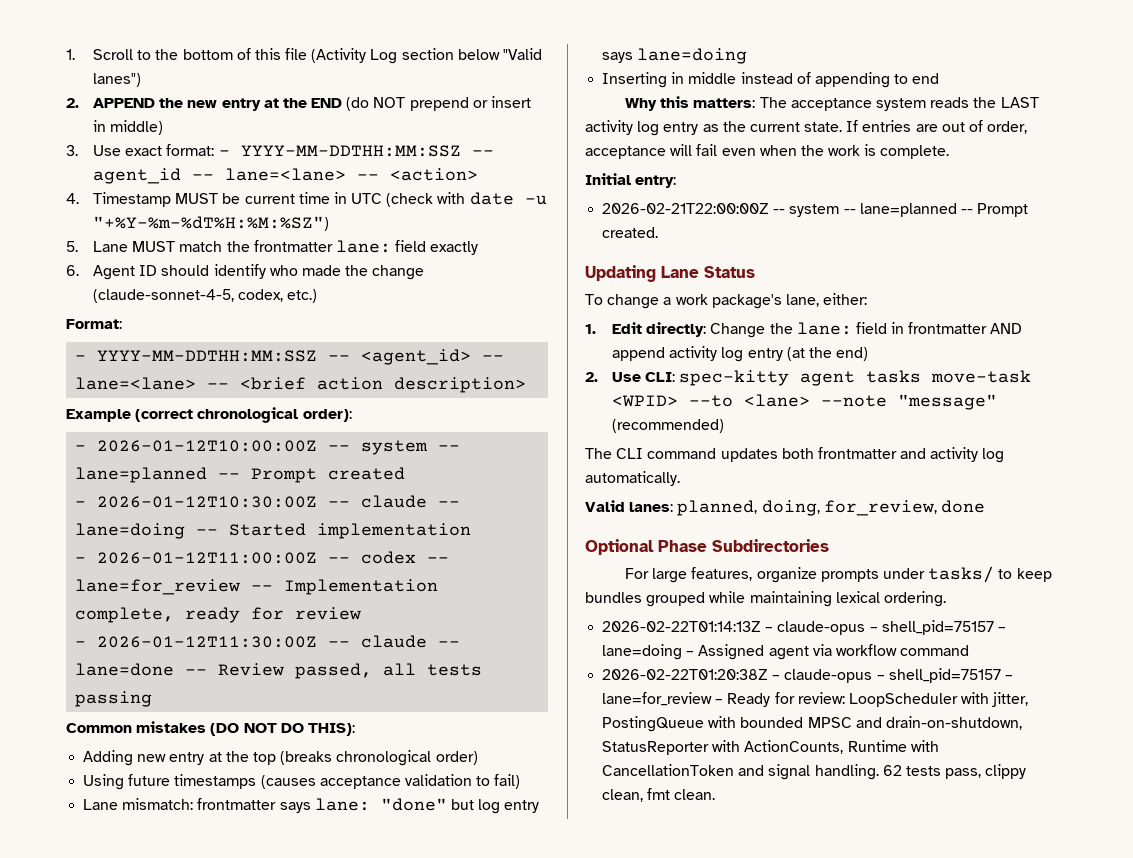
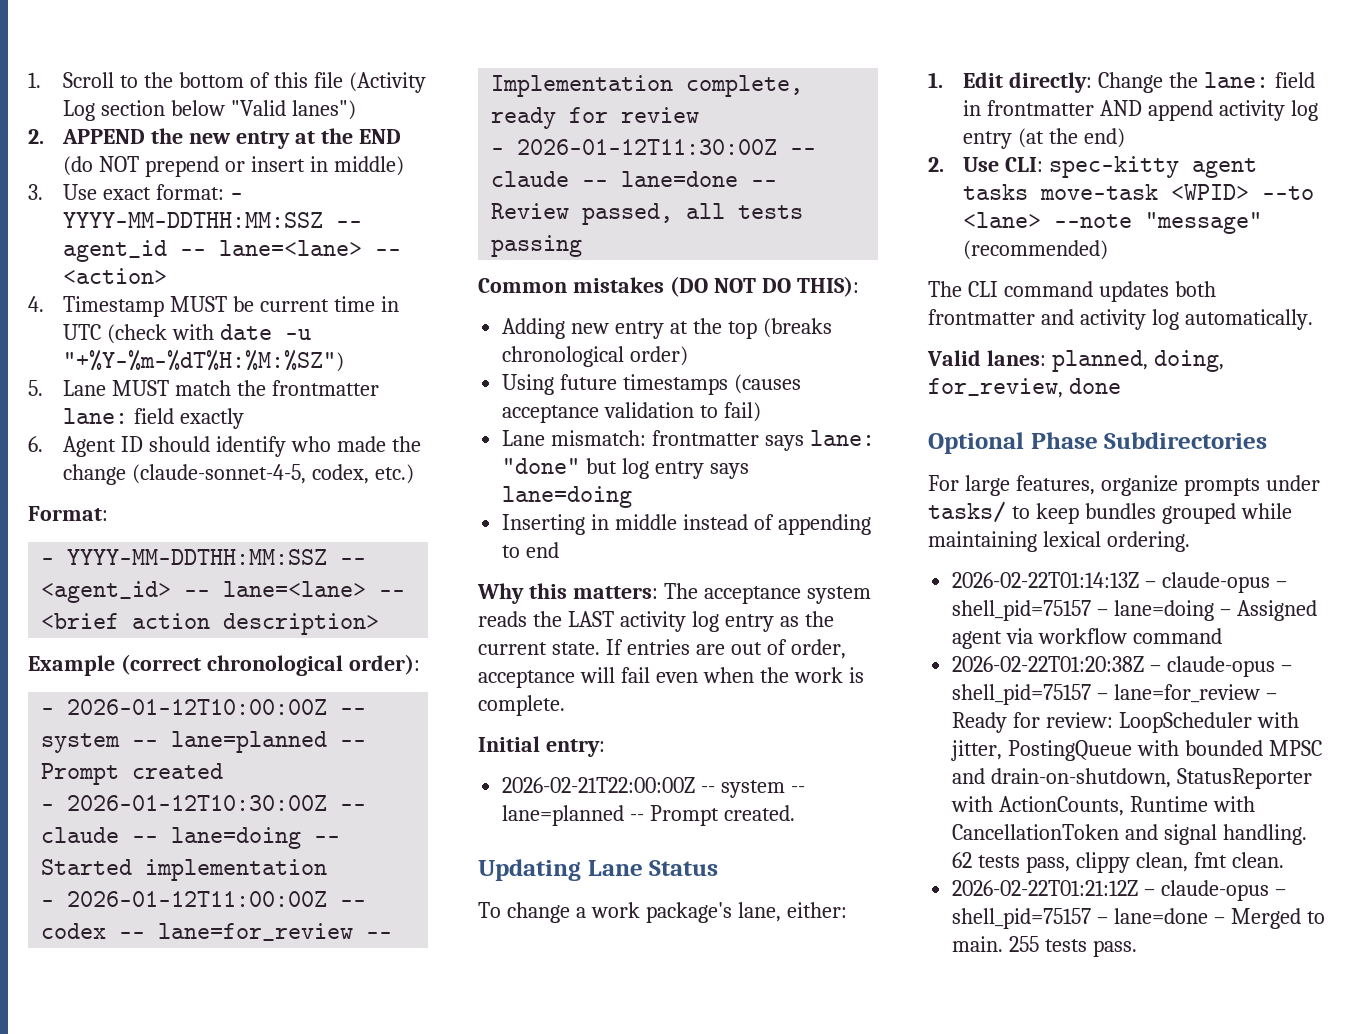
(716, 794) none -> [952,880,1287,901] [952,908,1325,929] [952,936,1138,957] // 2026-02-22T01:21:12Z – claude-opus – shell_pid=75157 – lane=done – Merged to main. 255 tests pass.

